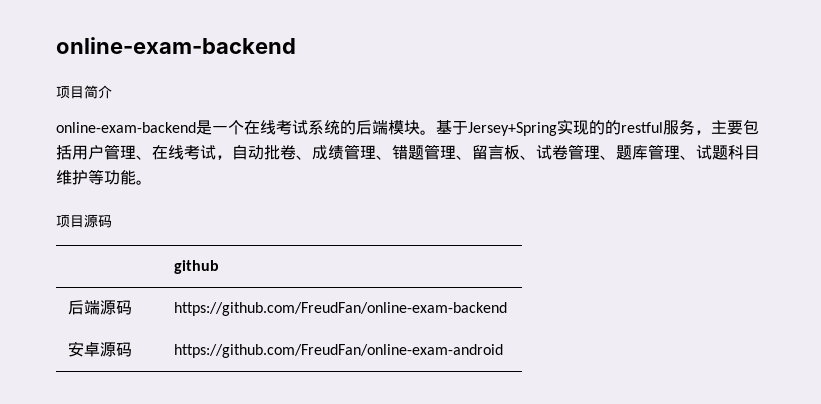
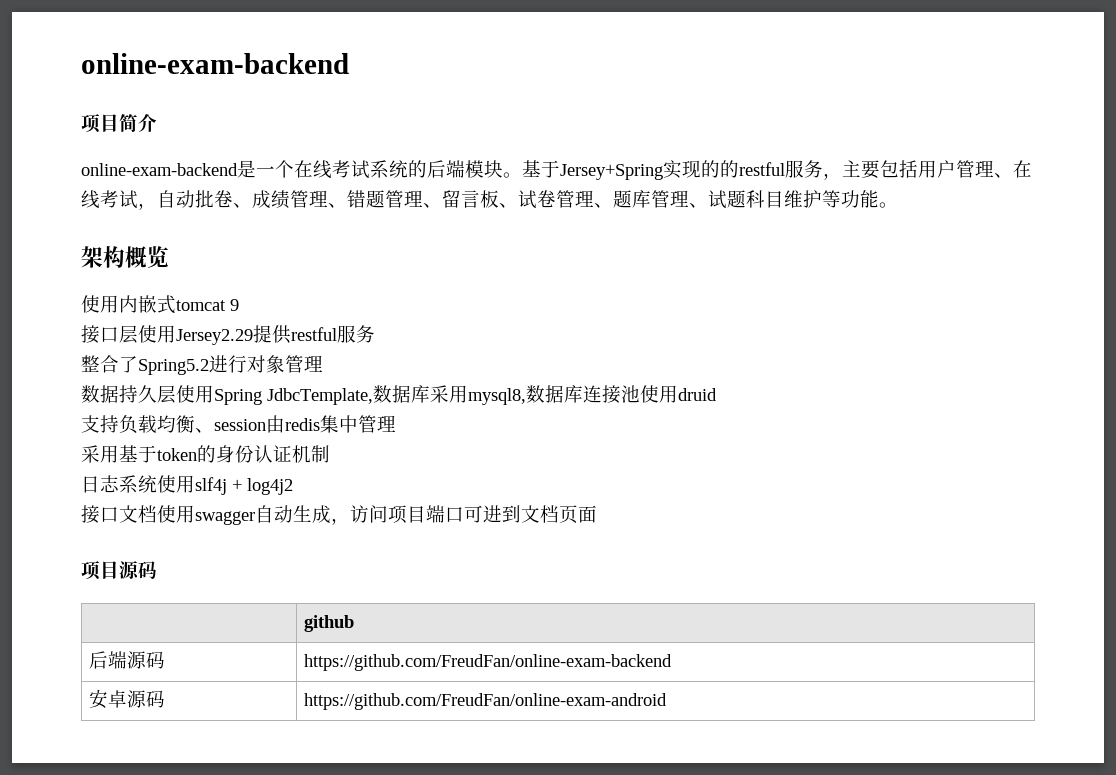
(152, 182) none -> [81,246,169,268] [81,295,239,314] [81,325,375,345] [81,355,323,375] [81,385,717,405] [81,415,396,434] [81,445,330,463] [81,475,293,495] [81,505,597,525] // 架构概览 // 使用内嵌式tomcat 9 // 接口层使用Jersey2.29提供restful服务 // 整合了Spring5.2进行对象管理 // 数据持久层使用Spring JdbcTemplate,数据库采用mysql8,数据库连接池使用druid // 支持负载均衡、session由redis集中管理 // 采用基于token的身份认证机制 // 日志系统使用slf4j + log4j2 // 接口文档使用swagger自动生成，访问项目端口可进到文档页面

